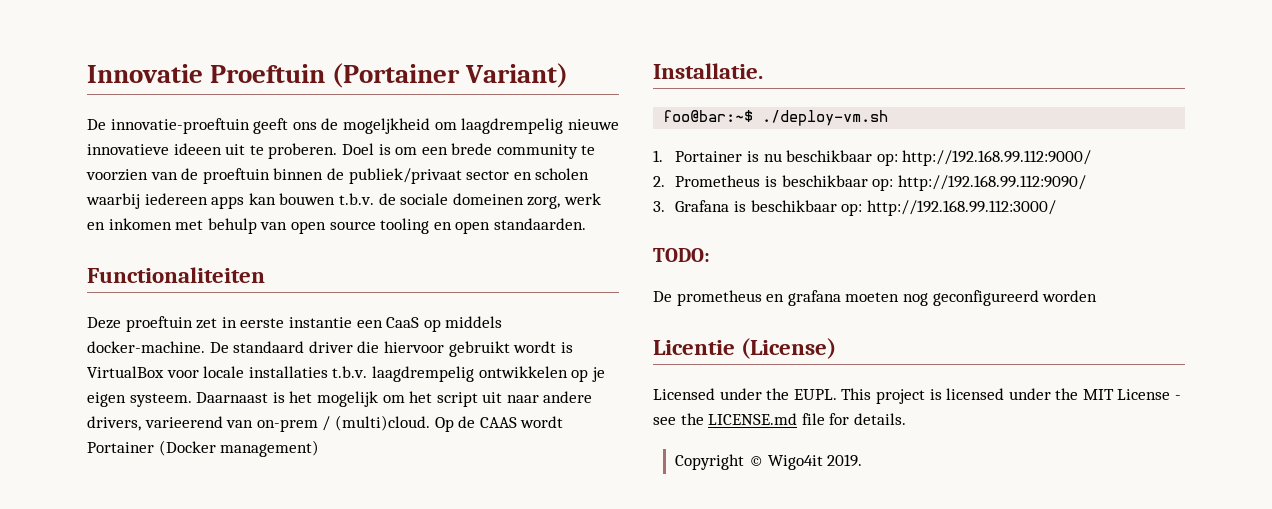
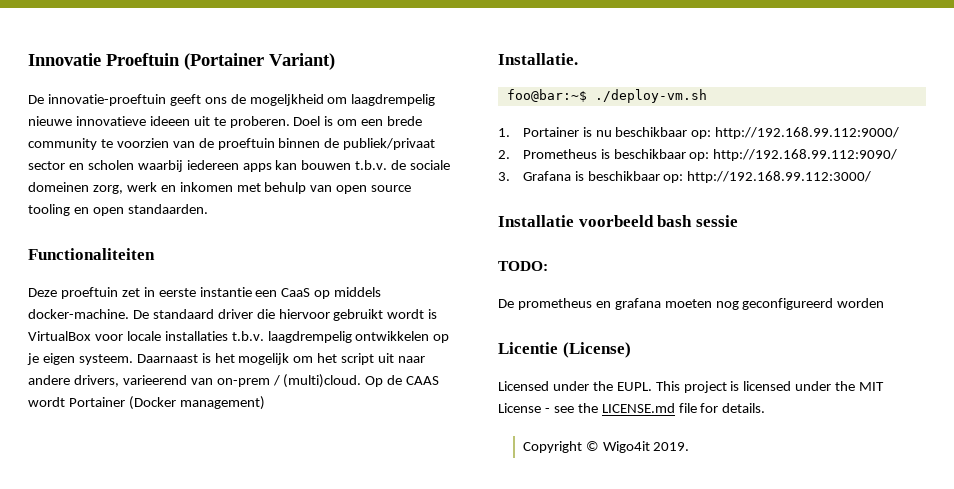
(1056, 208) none -> [498,215,738,227] // Installatie voorbeeld bash sessie

